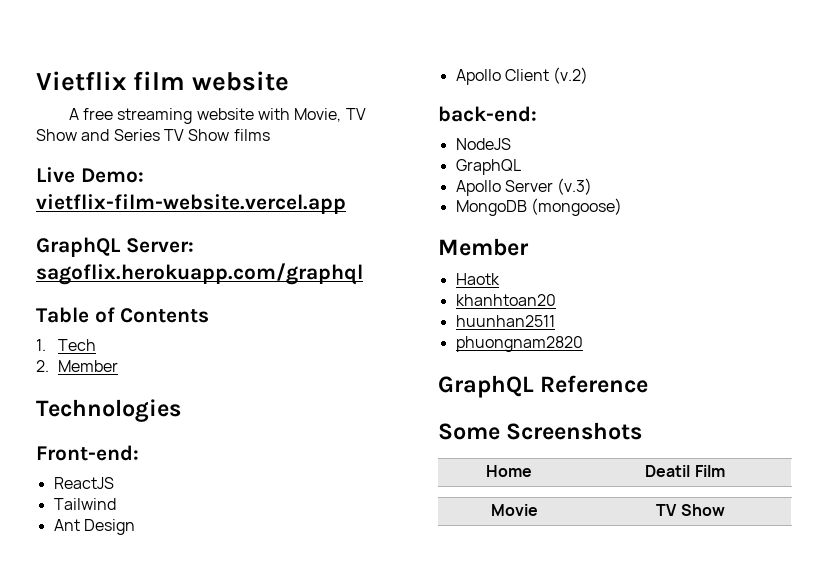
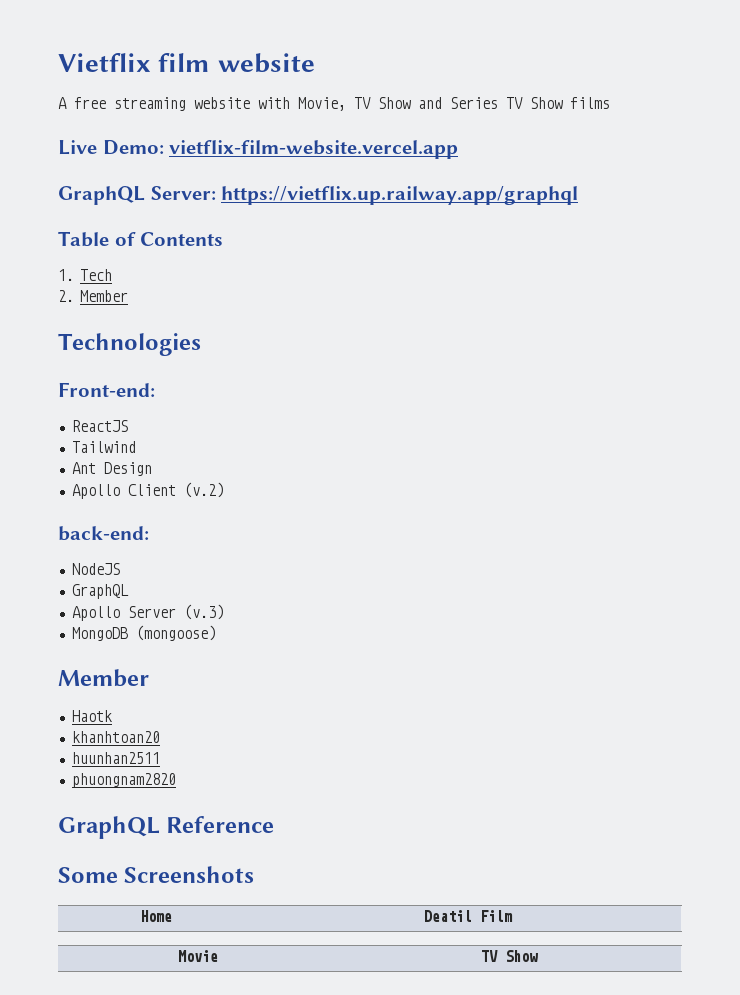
[36,263,363,285] sagoflix.herokuapp.com/graphql -> [221,186,579,205] https://vietflix.up.railway.app/graphql

